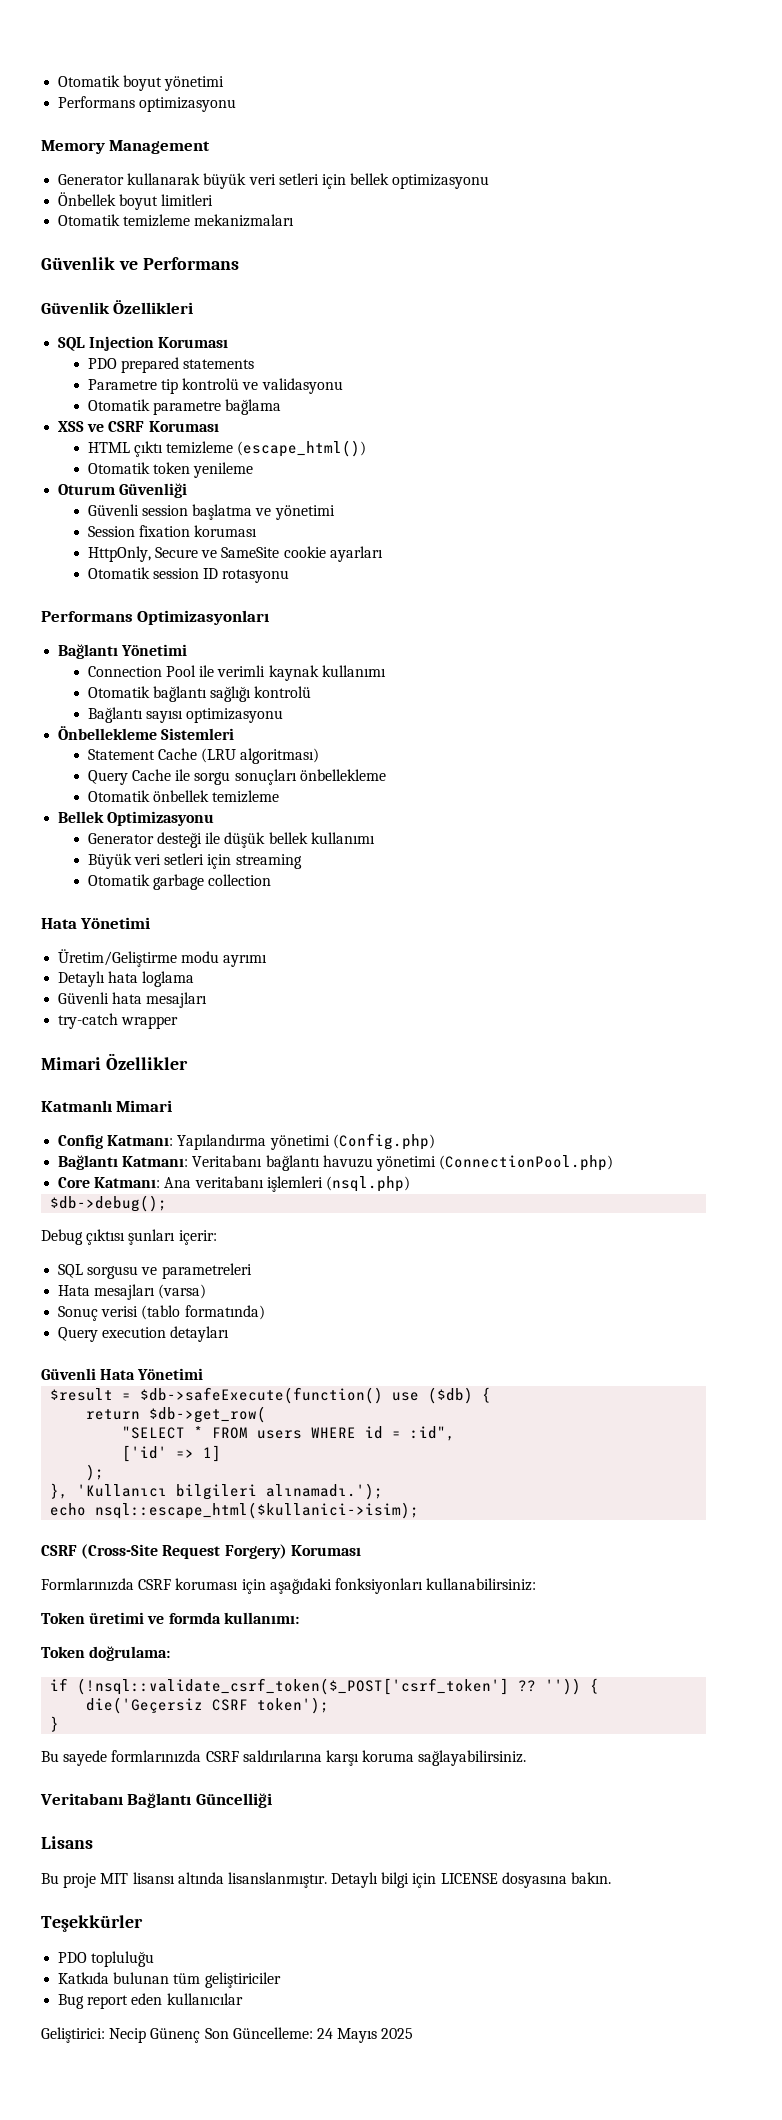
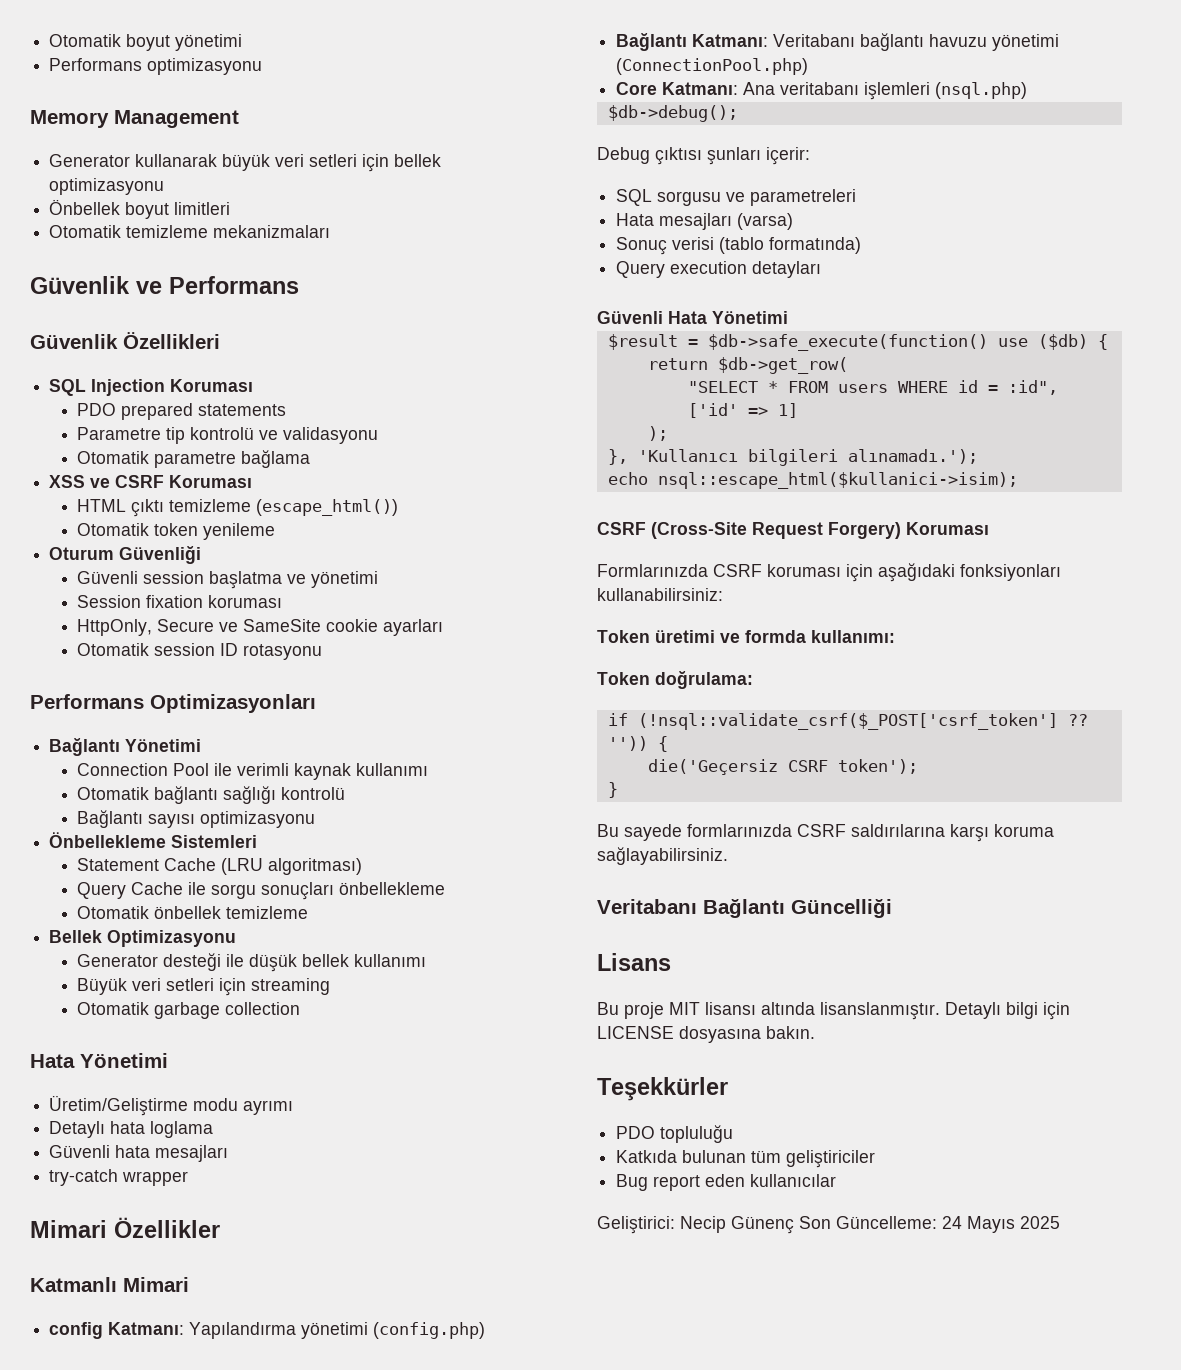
[58,1134,104,1149] Config -> [49,1322,104,1339] config
[332,1133,435,1150] (Config.php) -> [373,1322,486,1339] (config.php)
[140,1387,384,1404] $db->safeExecute(function() -> [707,334,988,351] $db->safe_execute(function()
[77,1678,510,1695] (!nsql::validate_csrf_token($_POST['csrf_token'] -> [637,713,1058,730] (!nsql::validate_csrf($_POST['csrf_token']

